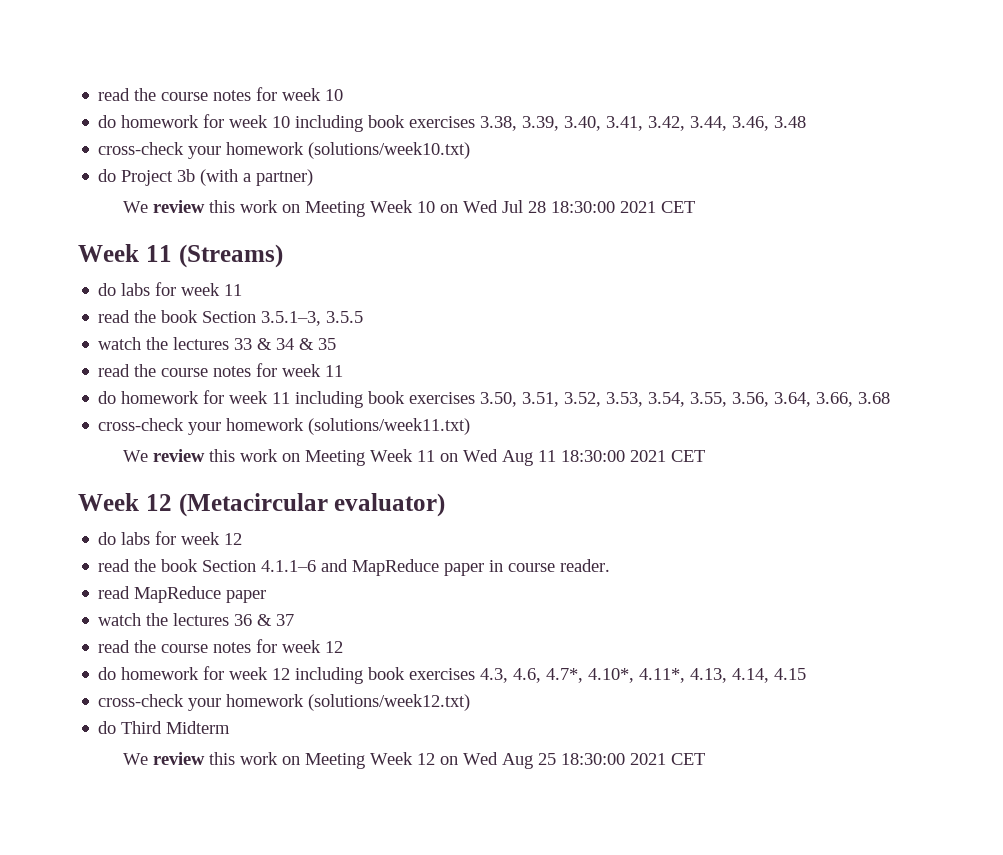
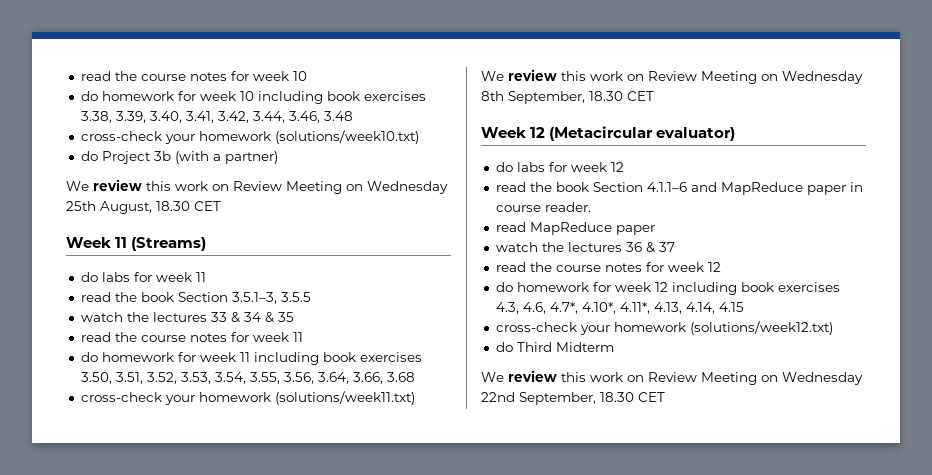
[305,200,657,217] Meeting Week 10 on Wed Jul 28 18:30:00 2021 -> [233,181,448,194] [66,201,190,214] Review Meeting on Wednesday 25th August, 18.30
[305,449,667,466] Meeting Week 11 on Wed Aug 11 18:30:00 2021 -> [648,71,863,84] [481,91,623,104] Review Meeting on Wednesday 8th September, 18.30
[305,752,667,769] Meeting Week 12 on Wed Aug 25 18:30:00 2021 -> [648,372,863,385] [481,392,634,405] Review Meeting on Wednesday 22nd September, 18.30

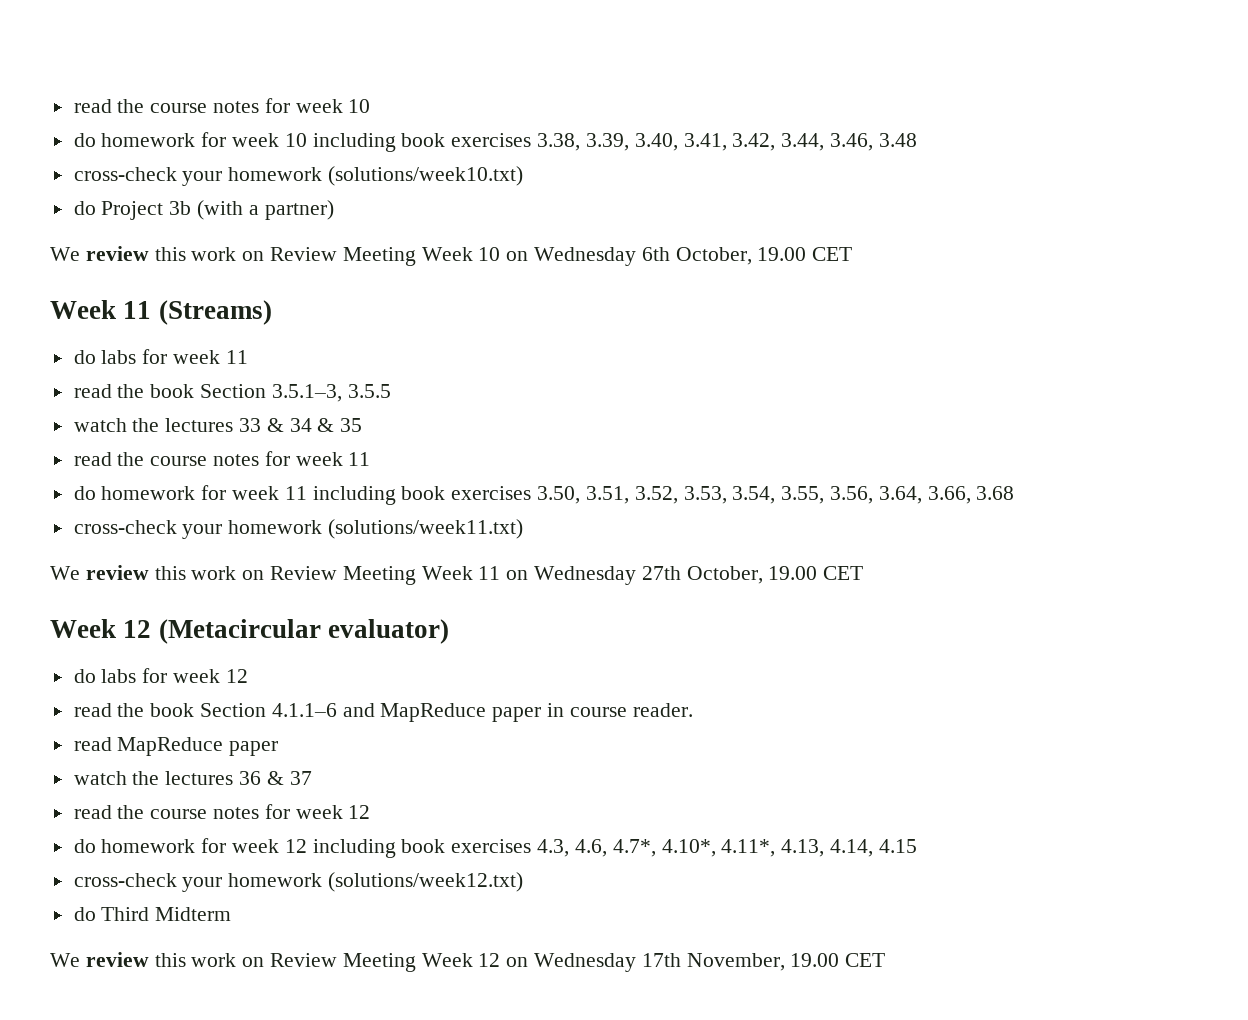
[346,181,448,194] [66,201,190,214] on Wednesday 25th August, 18.30 -> [421,247,807,266] Week 10 on Wednesday 6th October, 19.00
[761,71,863,84] [481,91,623,104] on Wednesday 8th September, 18.30 -> [421,566,818,585] Week 11 on Wednesday 27th October, 19.00
[761,372,863,385] [481,392,634,405] on Wednesday 22nd September, 18.30 -> [421,953,840,972] Week 12 on Wednesday 17th November, 19.00

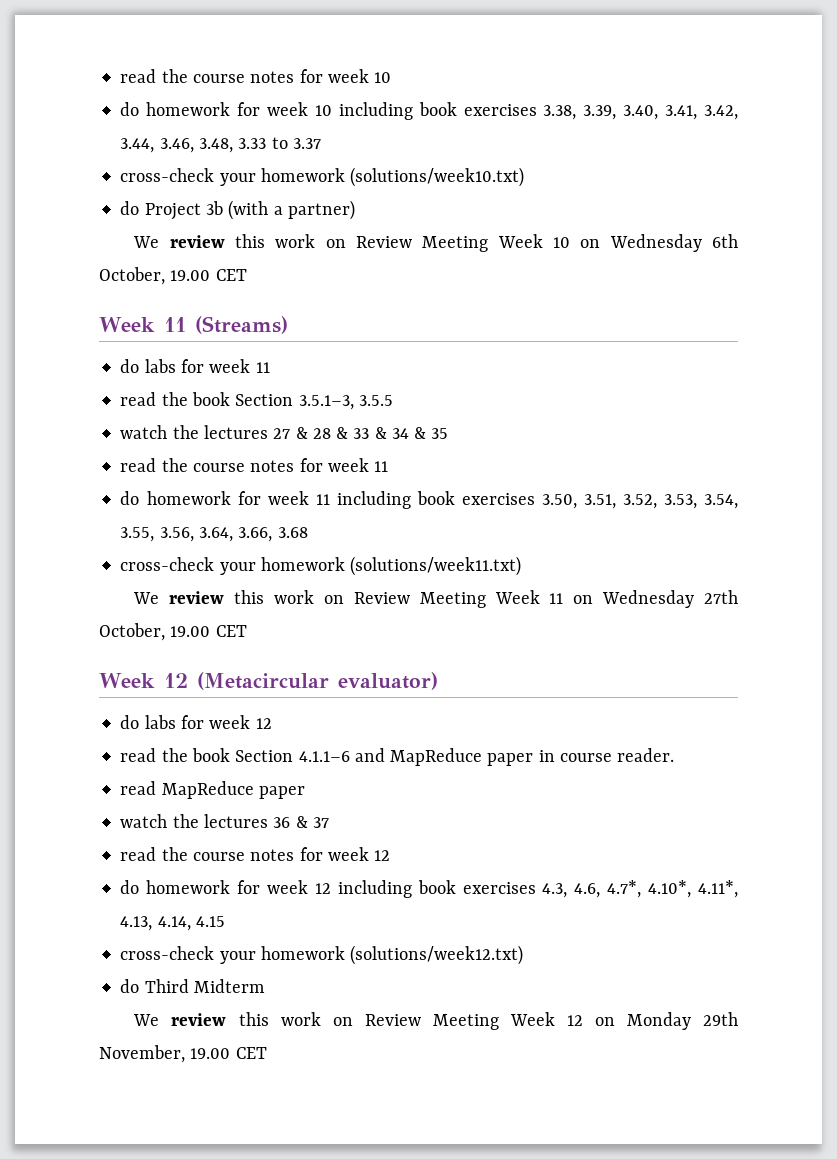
[878,133,917,147] 3.48 -> [198,137,321,153] 3.48, 3.33 to 3.37
(234, 425) none -> [273,427,349,439] 27 & 28 &
[534,953,681,972] Wednesday 17th -> [626,1012,738,1030] Monday 29th

